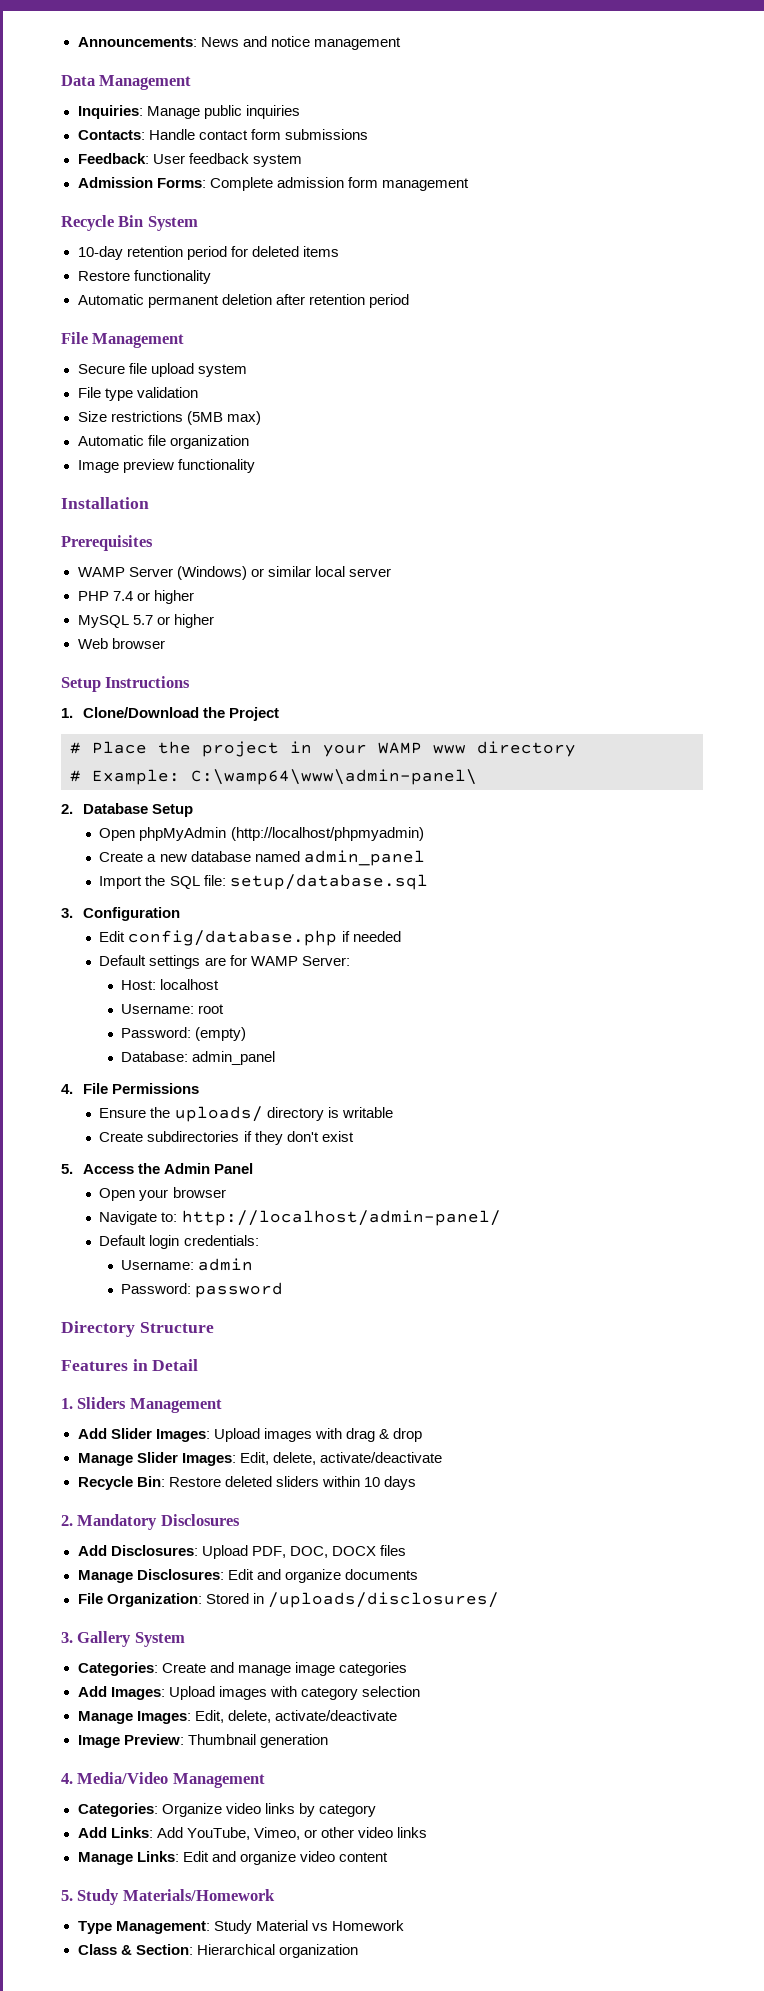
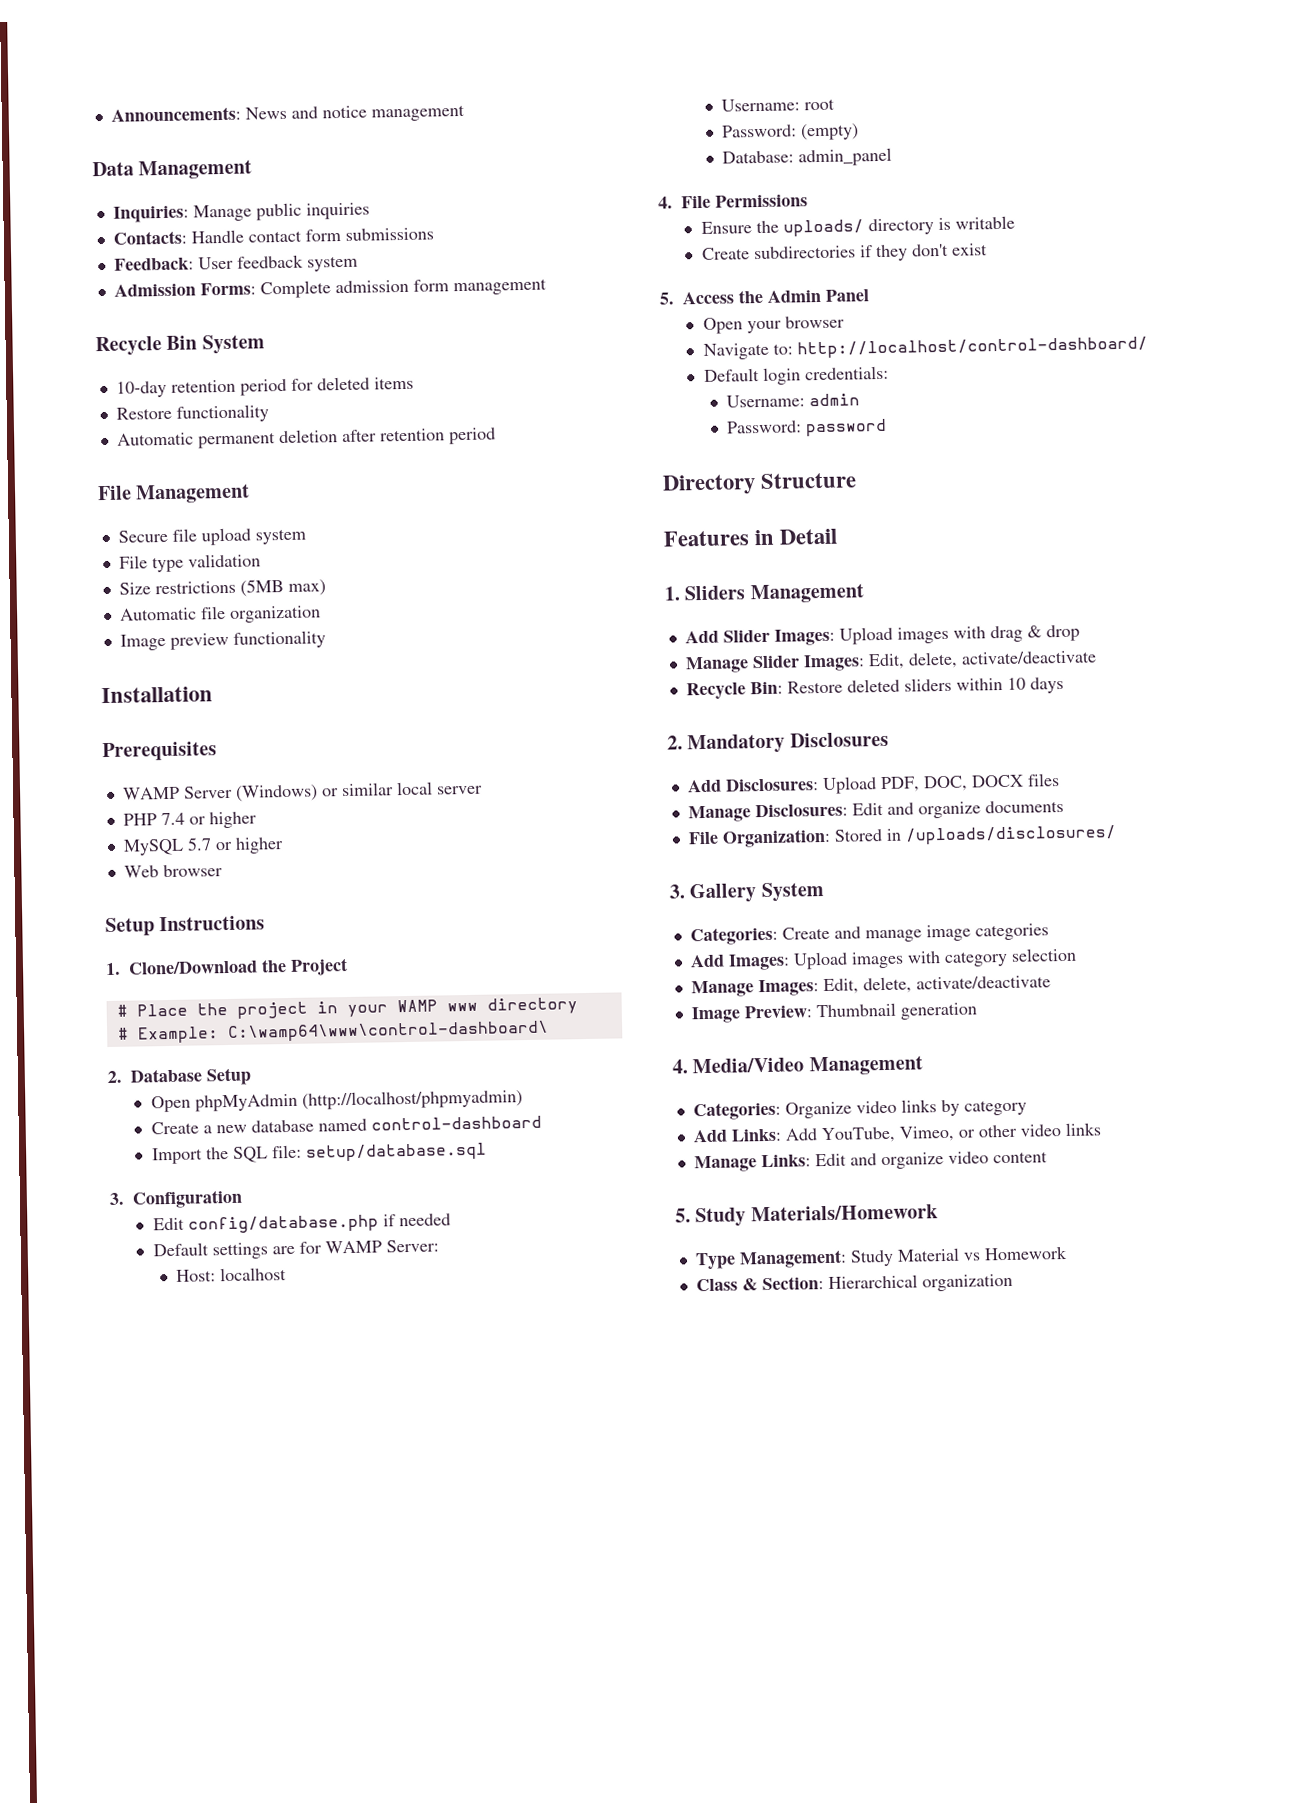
[191,769,477,785] C:\wamp64\www\admin-panel\ -> [227,1020,549,1043] C:\wamp64\www\control-dashboard\
[303,850,425,866] admin_panel -> [370,1115,542,1131] control-dashboard
[181,1210,501,1226] http://localhost/admin-panel/ -> [796,336,1148,359] http://localhost/control-dashboard/

